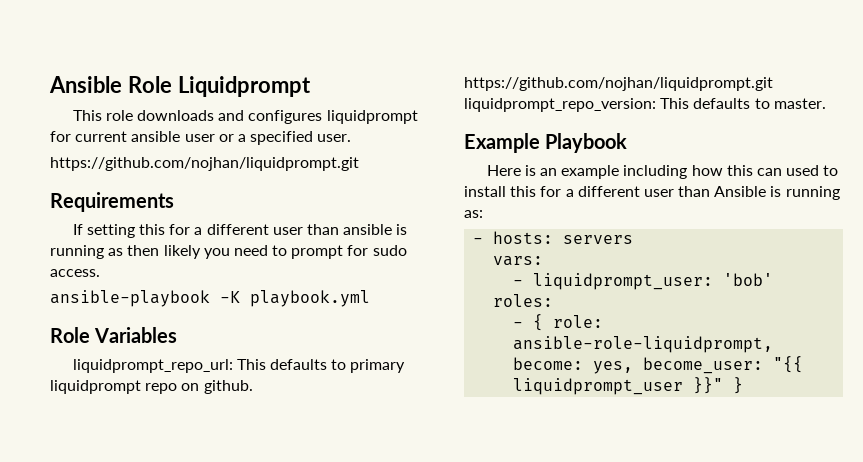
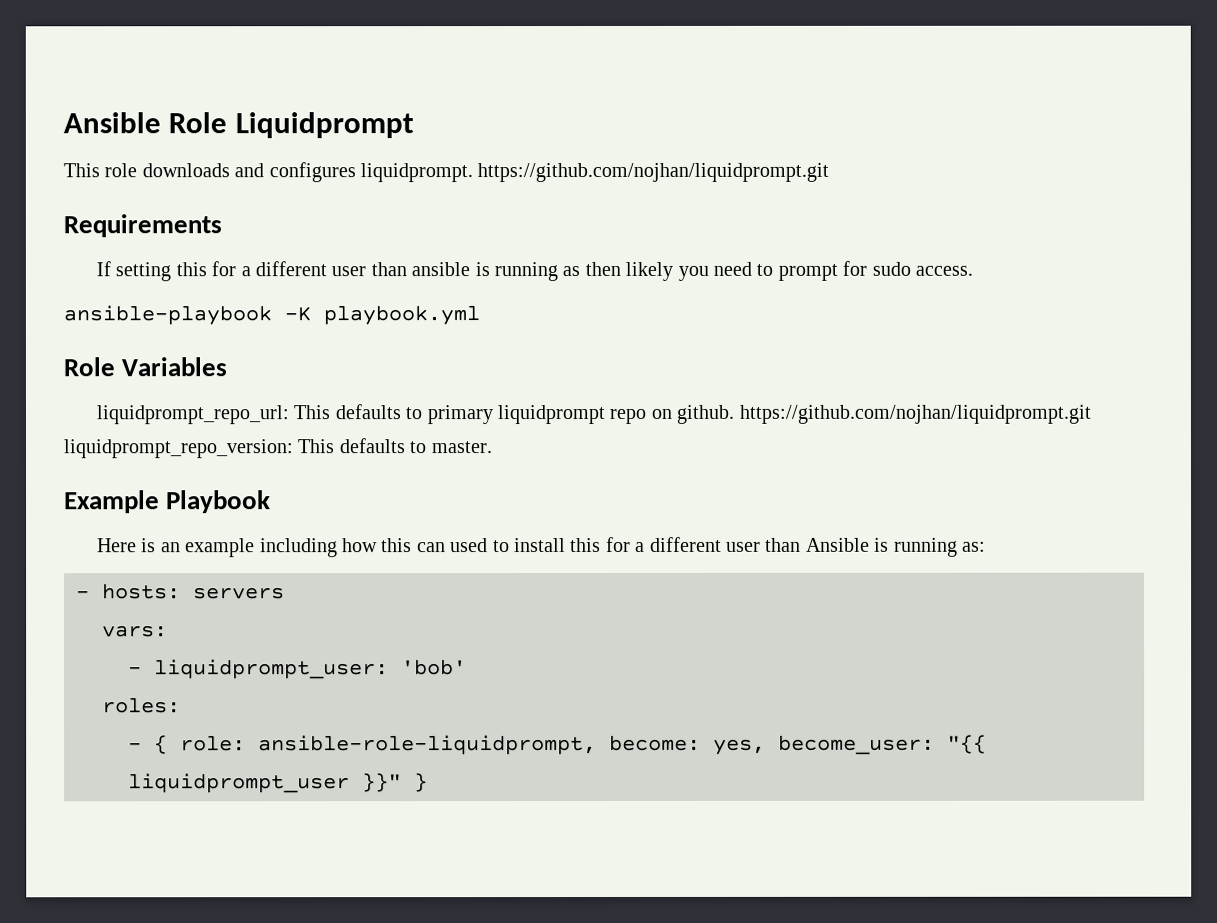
[326,110,418,124] [50,131,352,145] liquidprompt for current ansible user or a specified user. // -> [360,163,473,183] liquidprompt.

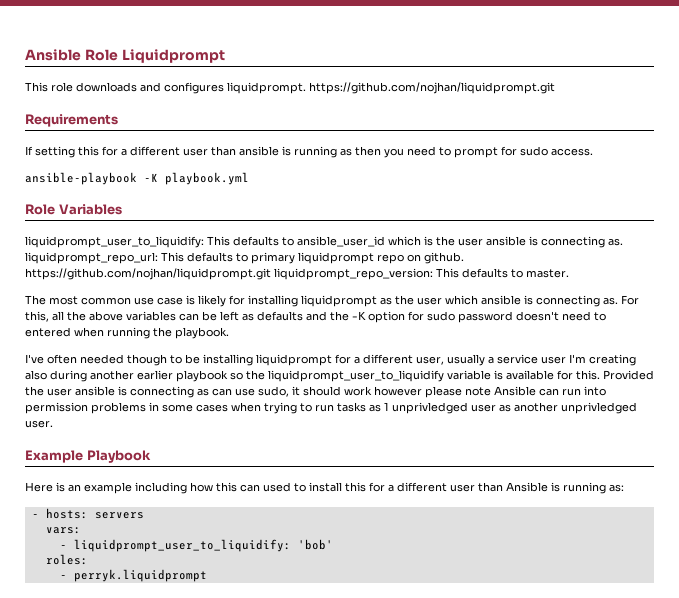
[625,261,674,281] likely -> (381, 151) none
(228, 367) none -> [25,236,623,248] liquidprompt_user_to_liquidify: This defaults to ansible_user_id which is the user ansible is connecting as.
(492, 447) none -> [25,295,639,307] [25,311,606,323] [25,327,229,339] [25,354,636,366] [25,370,654,382] [25,386,606,398] [25,402,637,414] [25,420,53,428] // The most common use case is likely for installing liquidprompt as the user which ansible is connecting as. For this, all the above variables can be left as defaults and the -K option for sudo password doesn't need to entered when running the playbook. // I've often needed though to be installing liquidprompt for a different user, usually a service user I'm creating also during another earlier playbook so the liquidprompt_user_to_liquidify variable is available for this. Provided the user ansible is connecting as can use sudo, it should work however please note Ansible can run into permission problems in some cases when trying to run tasks as 1 unprivledged user as another unprivledged user.
[154,659,389,680] liquidprompt_user: -> [73,539,291,552] liquidprompt_user_to_liquidify:
[154,734,987,756] [128,773,428,794] { role: ansible-role-liquidprompt, become: yes, become_user: "{{ liquidprompt_user }}" } -> [73,569,207,582] perryk.liquidprompt

